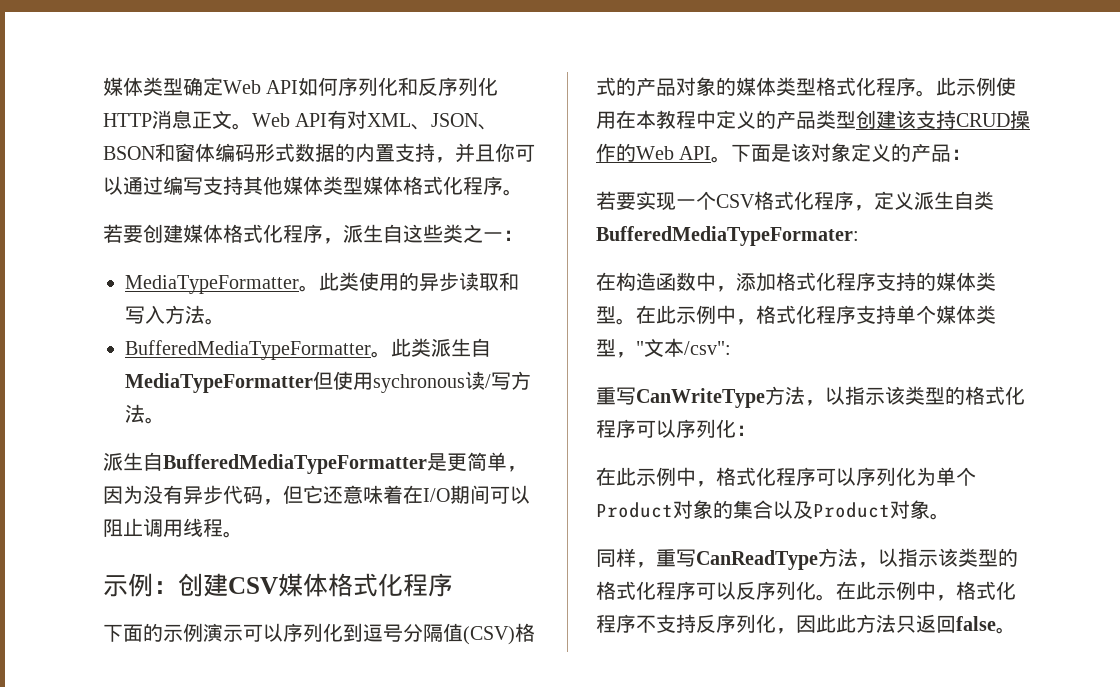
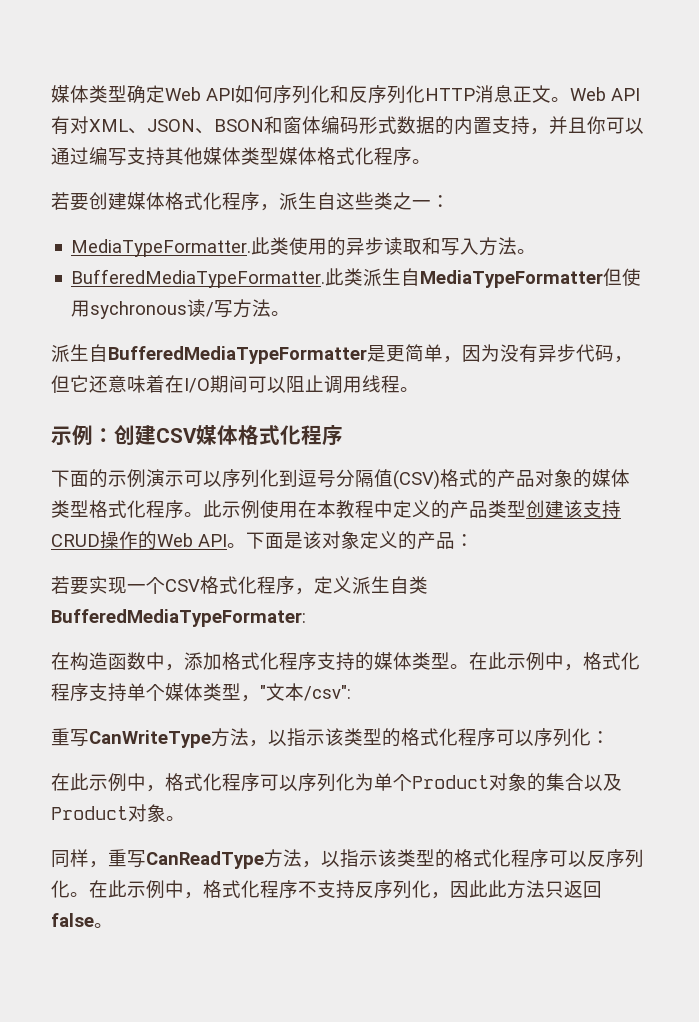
[125,275,319,294] MediaTypeFormatter。 -> [71,239,252,257] MediaTypeFormatter.
[125,340,391,360] BufferedMediaTypeFormatter。 -> [71,269,326,288] BufferedMediaTypeFormatter.

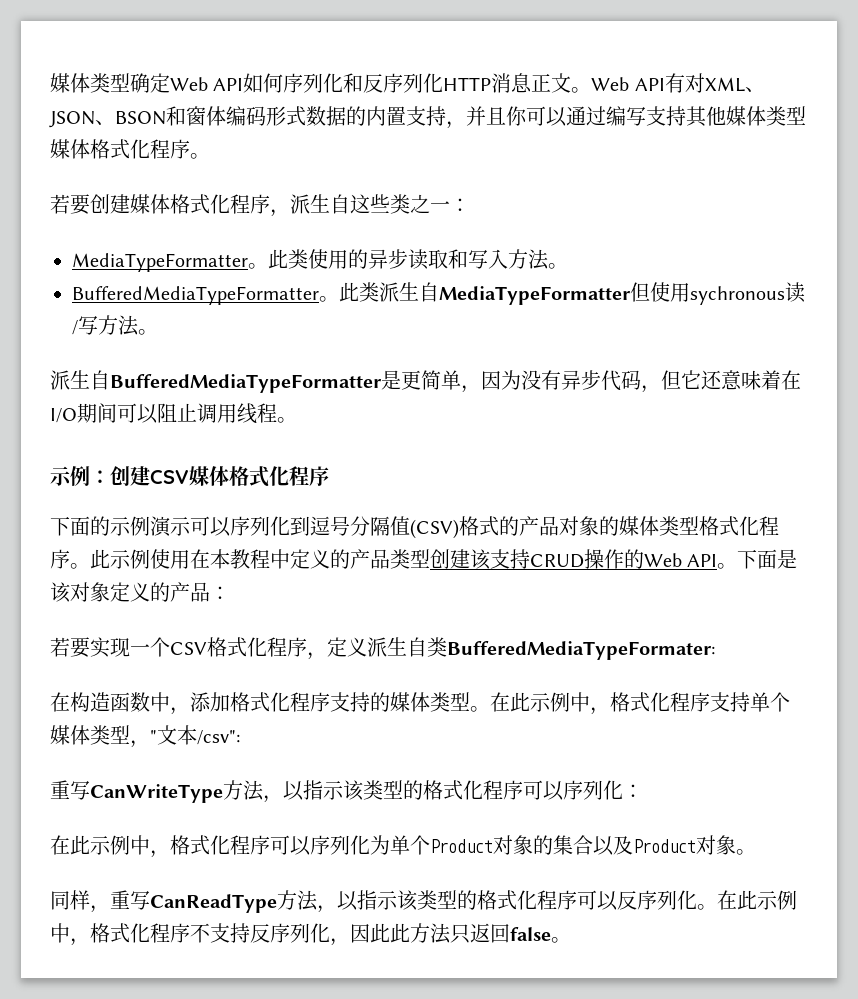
[71,239,252,257] MediaTypeFormatter. -> [72,253,268,272] MediaTypeFormatter。
[71,269,326,288] BufferedMediaTypeFormatter. -> [72,286,339,305] BufferedMediaTypeFormatter。

